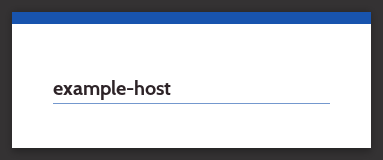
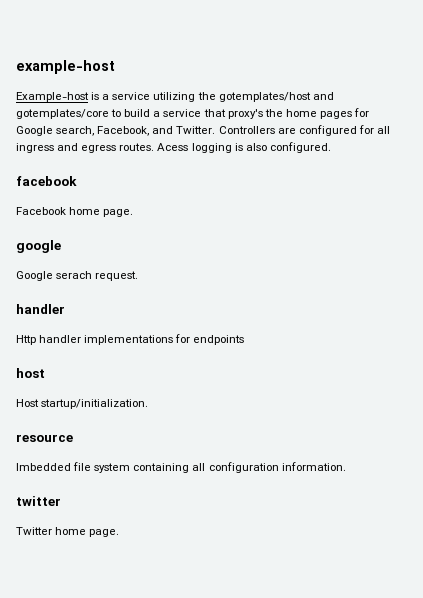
(171, 90) none -> [16,92,334,102] [16,108,370,119] [16,125,390,136] [16,142,331,153] [16,176,77,186] [16,207,134,217] [16,240,61,253] [16,271,139,281] [16,304,65,314] [16,334,245,345] [16,368,45,378] [16,399,149,409] [16,434,73,442] [16,462,346,473] [16,496,61,506] [16,527,120,537] // Example-host is a service utilizing the gotemplates/host and gotemplates/core to build a service that proxy's the home pages for Google search, Facebook, and Twitter. Controllers are configured for all ingress and egress routes. Acess logging is also configured. // facebook // Facebook home page. // google // Google serach request. // handler // Http handler implementations for endpoints // host // Host startup/initialization. // resource // Imbedded file system containing all configuration information. // twitter // Twitter home page.

